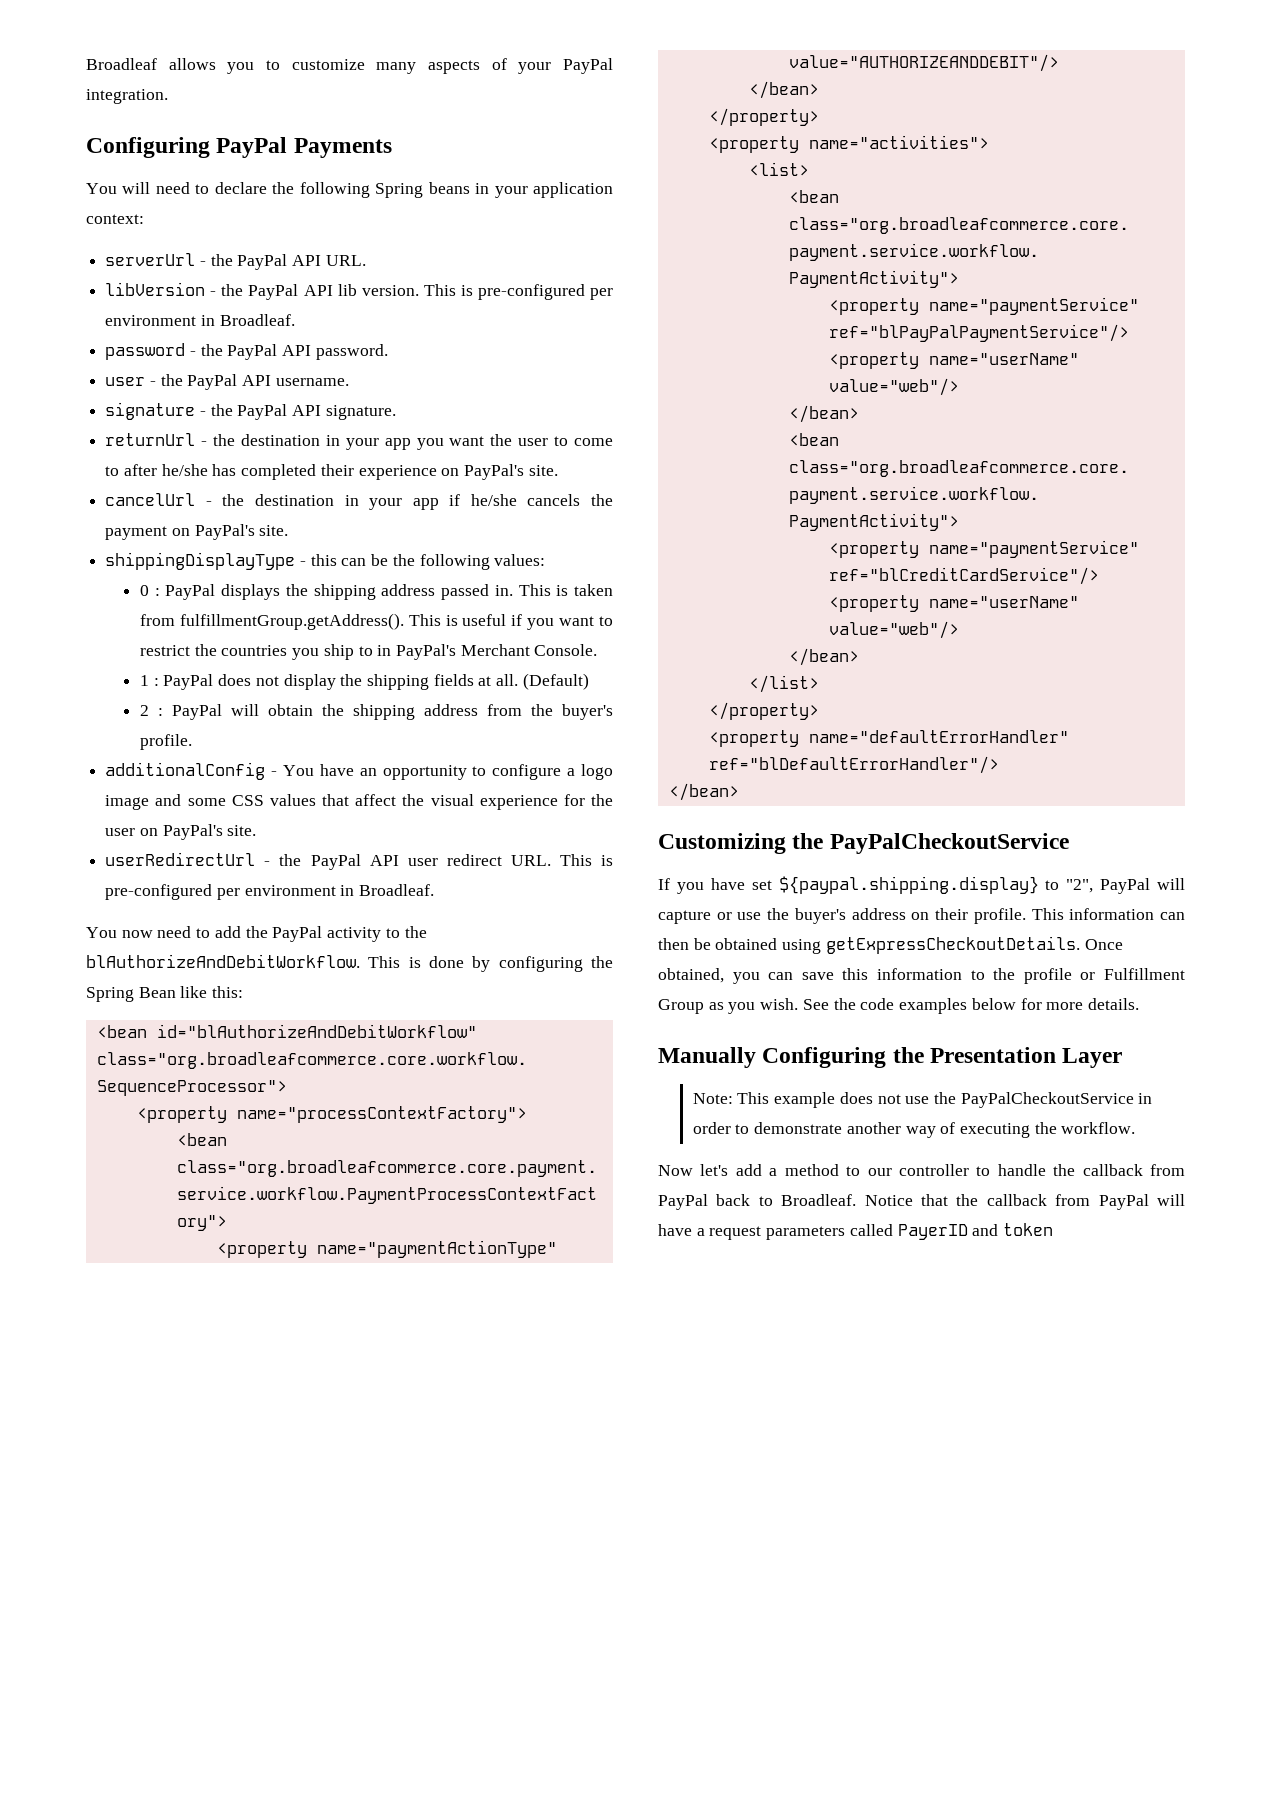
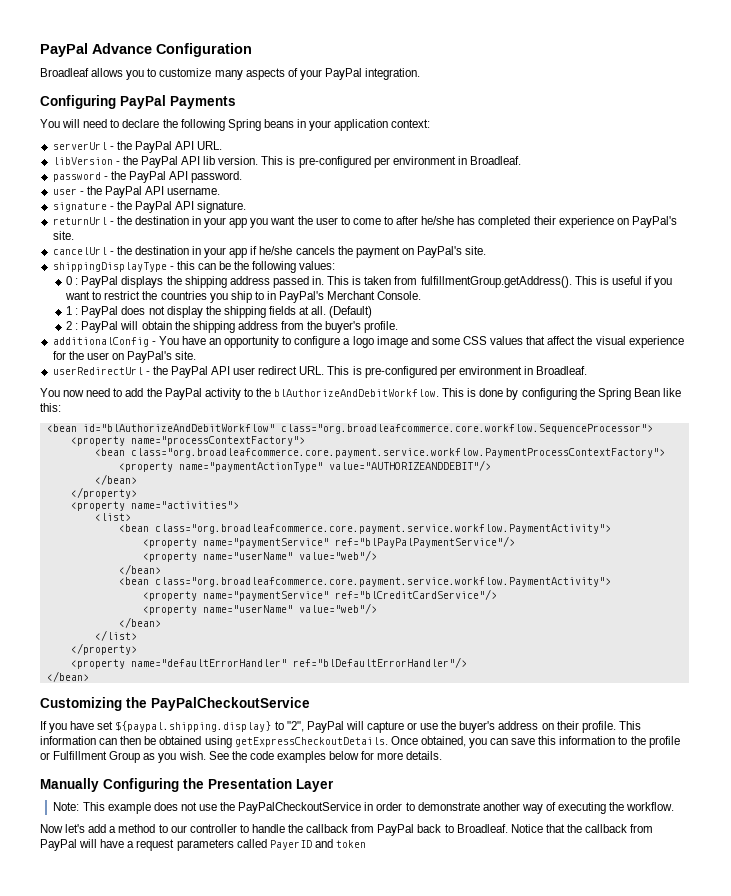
(86, 64) none -> [40,43,252,57] PayPal Advance Configuration //

